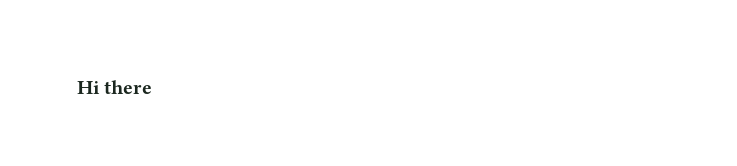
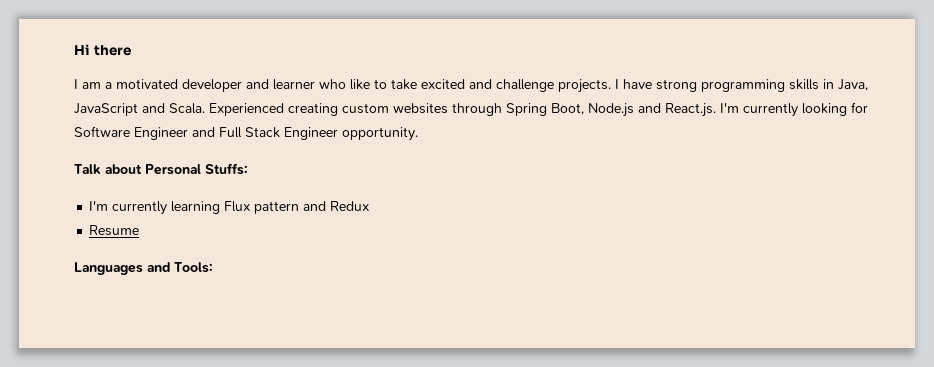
(153, 87) none -> [74,79,868,93] [74,102,868,117] [74,126,418,141] [74,163,248,175] [89,201,370,215] [89,225,140,236] [74,262,213,275] // I am a motivated developer and learner who like to take excited and challenge projects. I have strong programming skills in Java, JavaScript and Scala. Experienced creating custom websites through Spring Boot, Node.js and React.js. I'm currently looking for Software Engineer and Full Stack Engineer opportunity. // Talk about Personal Stuffs: // I'm currently learning Flux pattern and Redux // Resume // Languages and Tools:

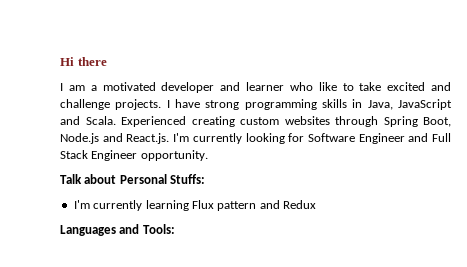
[89,225,140,236] // Resume -> (316, 204) none

